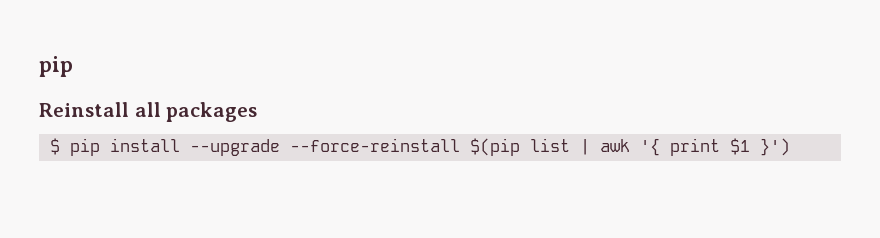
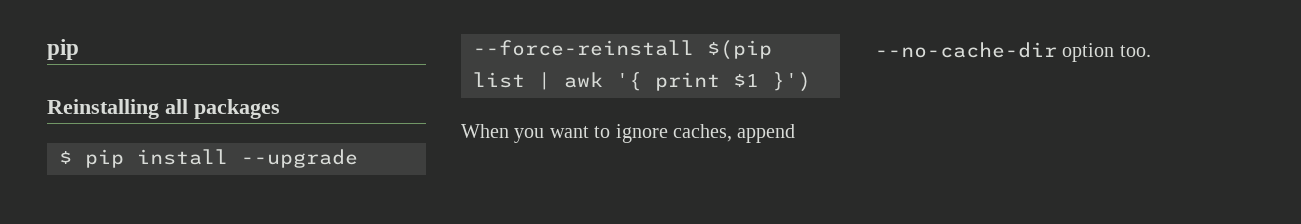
[39,102,129,117] Reinstall -> [47,99,159,119] Reinstalling
(790, 147) none -> [461,124,796,143] [875,42,1151,62] // When you want to ignore caches, append --no-cache-dir option too.

